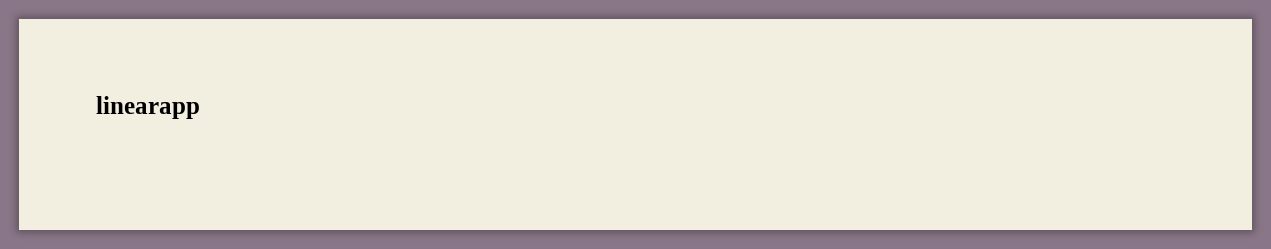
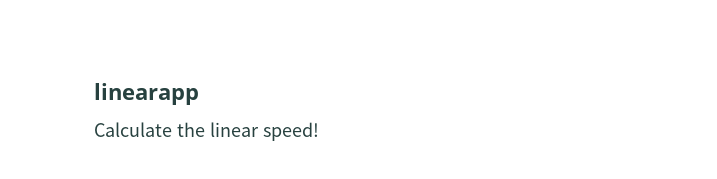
(200, 107) none -> [94,122,319,141] // Calculate the linear speed!

